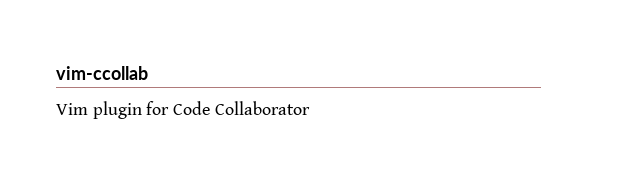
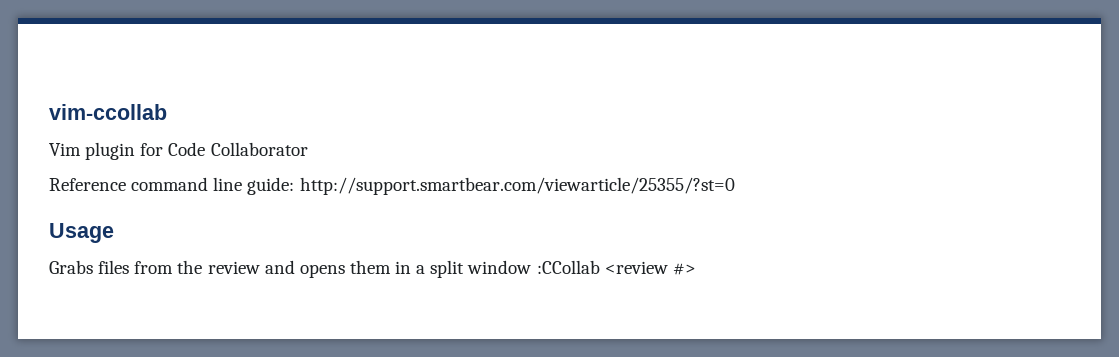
(310, 108) none -> [49,177,735,195] [49,223,114,243] [49,260,696,278] // Reference command line guide: http://support.smartbear.com/viewarticle/25355/?st=0 // Usage // Grabs files from the review and opens them in a split window :CCollab <review #>

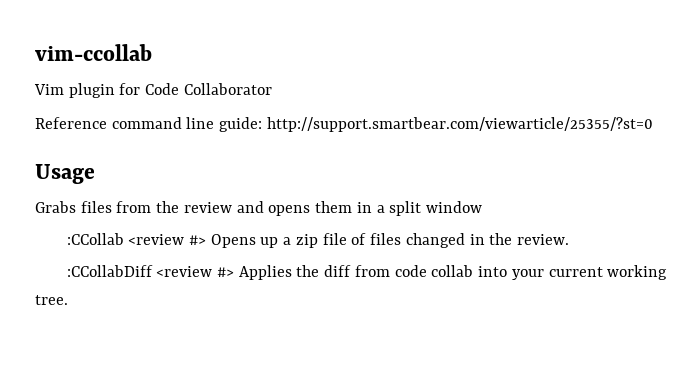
(532, 267) none -> (482, 207) //
(696, 269) none -> [210,233,570,248] [66,265,668,280] [35,295,68,305] Opens up a zip file of files changed in the review. // :CCollabDiff <review #> Applies the diff from code collab into your current working tree.

